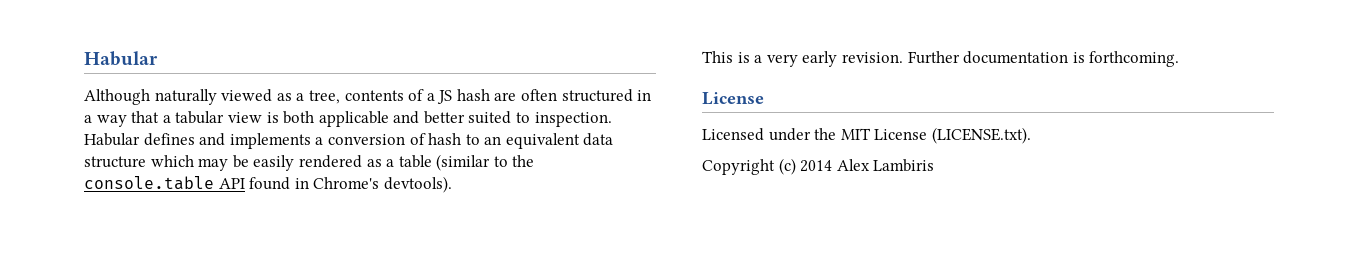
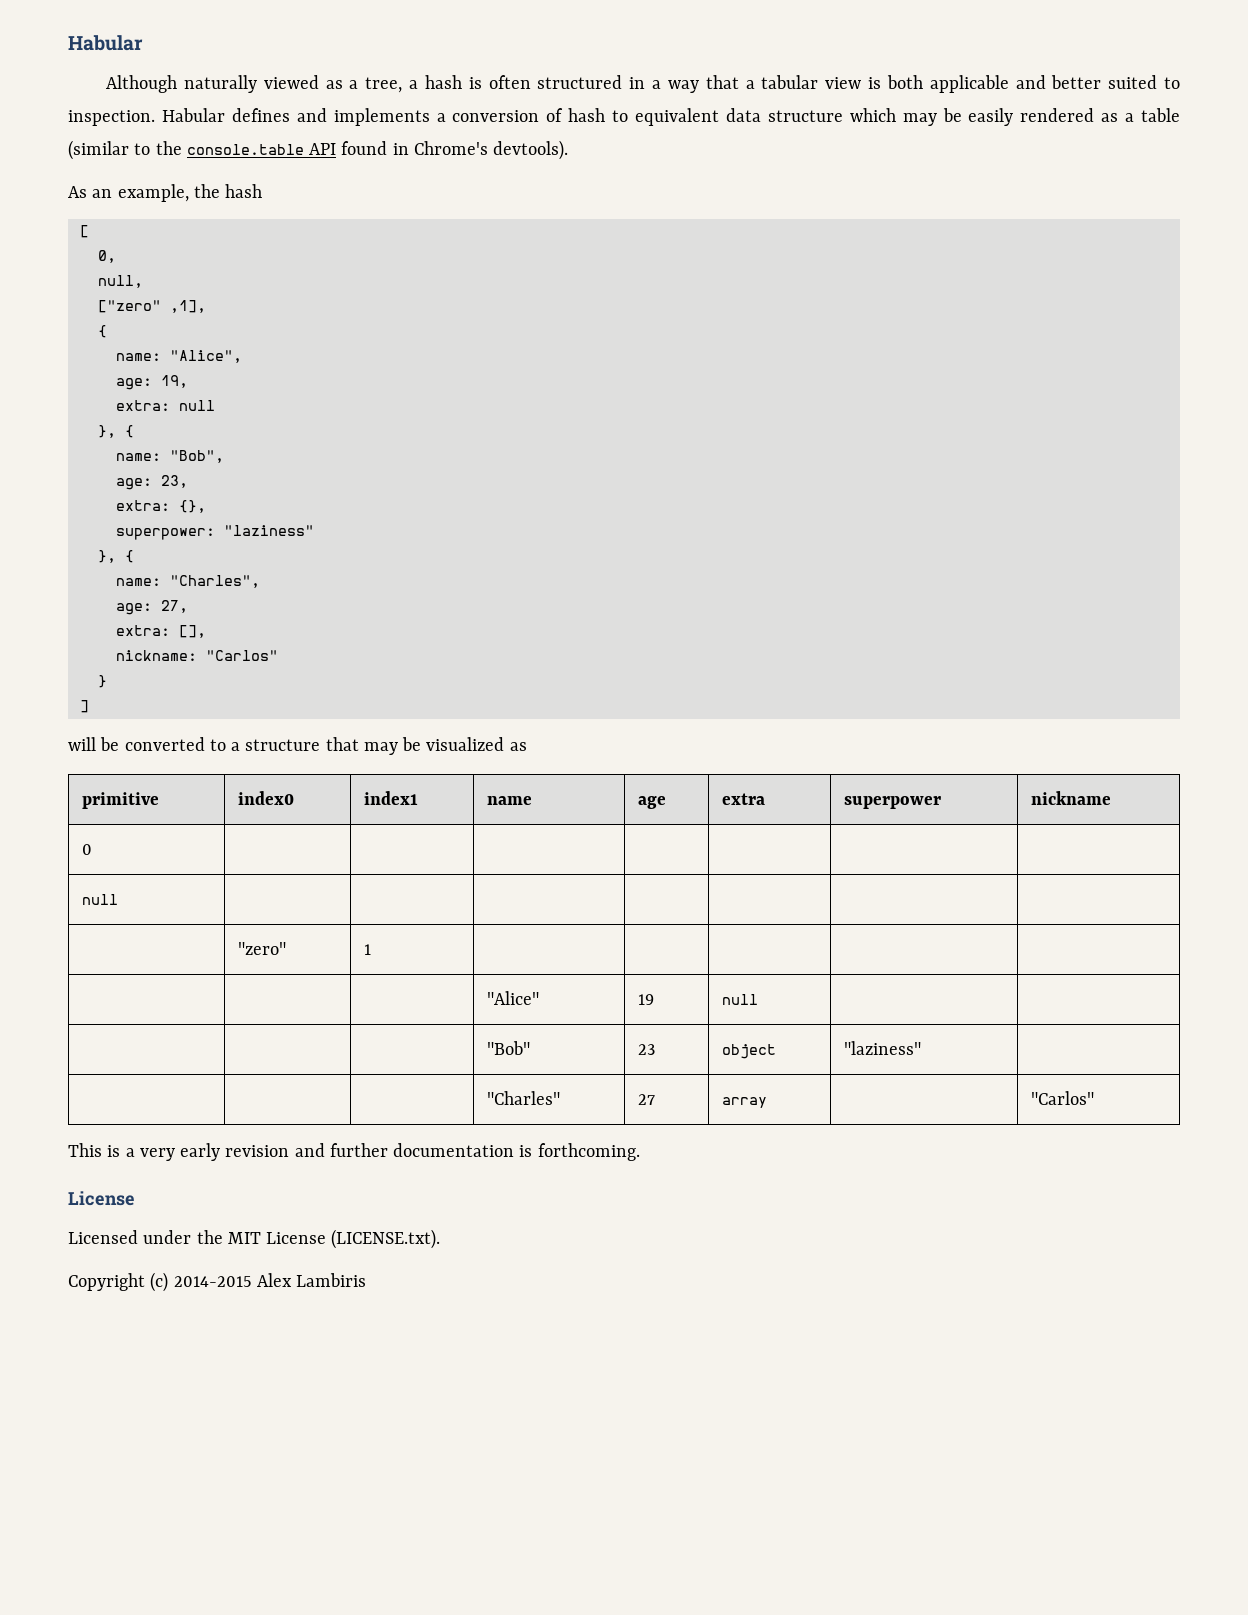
[344,89,517,104] contents of a JS hash are -> [409,75,482,89] a hash is
[484,136,502,145] an -> (629, 116) none
(452, 184) none -> [68,184,263,202] [79,225,89,238] [97,250,116,263] [97,275,143,288] [97,300,206,313] [97,325,107,338] [115,350,242,363] [115,375,188,390] [115,400,215,411] [97,425,134,438] [115,450,224,463] [115,475,188,490] [115,500,206,513] [115,525,314,540] [97,550,134,563] [115,575,260,588] [115,600,188,615] [115,625,206,638] [115,650,278,661] [97,675,107,688] [79,700,89,713] [68,737,527,755] [81,792,159,809] [237,791,294,805] [363,791,418,805] [486,796,532,805] [637,796,666,809] [721,793,765,805] [843,796,941,809] [1030,791,1111,805] [81,844,92,855] [81,894,118,905] [237,942,286,955] [363,944,371,955] [486,991,539,1005] [637,994,654,1005] [721,994,758,1005] [486,1041,530,1055] [637,1044,655,1055] [721,1044,776,1059] [843,1041,921,1055] [486,1091,560,1105] [637,1094,655,1105] [721,1097,767,1108] [1030,1091,1094,1105] // As an example, the hash // [ // 0, // null, // ["zero" ,1], // { // name: "Alice", // age: 19, // extra: null // }, { // name: "Bob", // age: 23, // extra: {}, // superpower: "laziness" // }, { // name: "Charles", // age: 27, // extra: [], // nickname: "Carlos" // } // ] // will be converted to a structure that may be visualized as // primitive | index0 | index1 | name | age | extra | superpower | nickname // 0 | | | | | | | // null | | | | | | | // | "zero" | 1 | | | | | // | | | "Alice" | 19 | null | | // | | | "Bob" | 23 | object | "laziness" | // | | | "Charles" | 27 | array | | "Carlos"
[841,51,960,64] revision. Further -> [225,1143,388,1157] revision and further
[800,160,833,172] 2014 -> [173,1276,252,1287] 2014-2015

